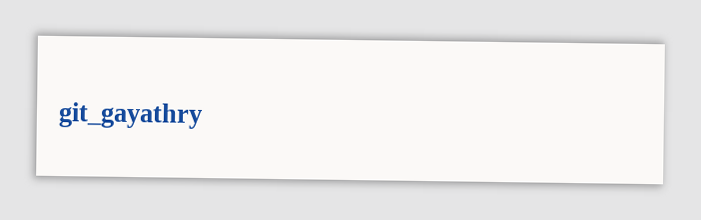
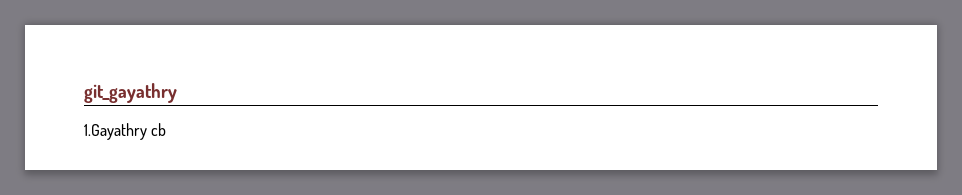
(203, 115) none -> [84,123,167,140] // 1.Gayathry cb

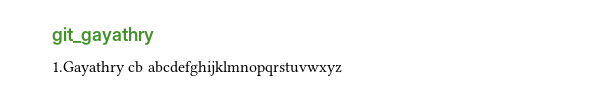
(167, 129) none -> [147,61,342,76] abcdefghijklmnopqrstuvwxyz

